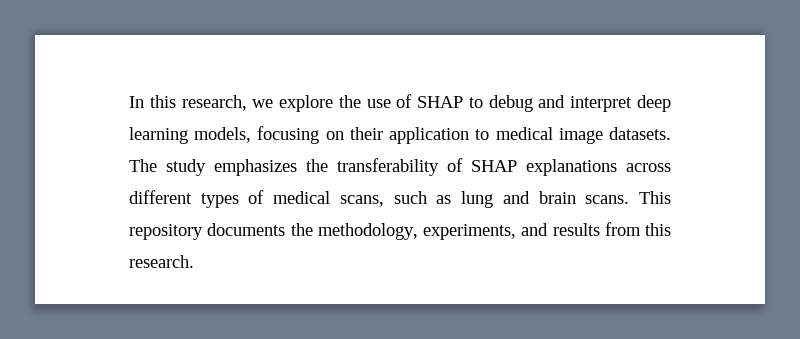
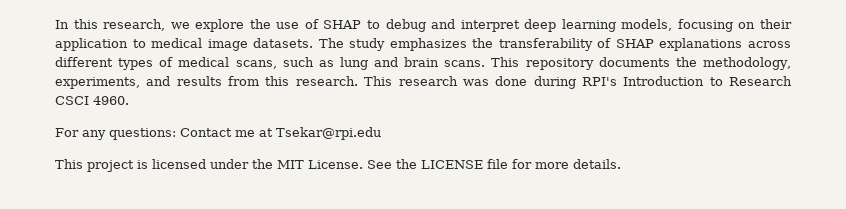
(194, 261) none -> [364,76,792,89] [55,96,129,105] [55,127,381,140] [55,159,621,172] This research was done during RPI's Introduction to Research CSCI 4960. // For any questions: Contact me at Tsekar@rpi.edu // This project is licensed under the MIT License. See the LICENSE file for more details.

